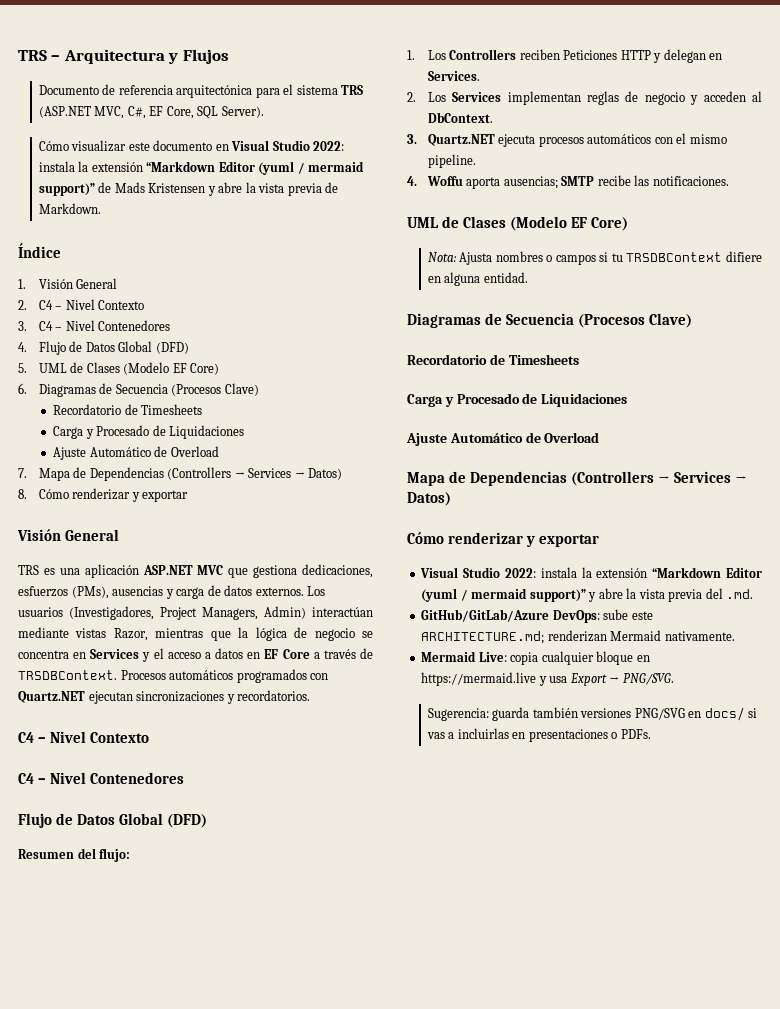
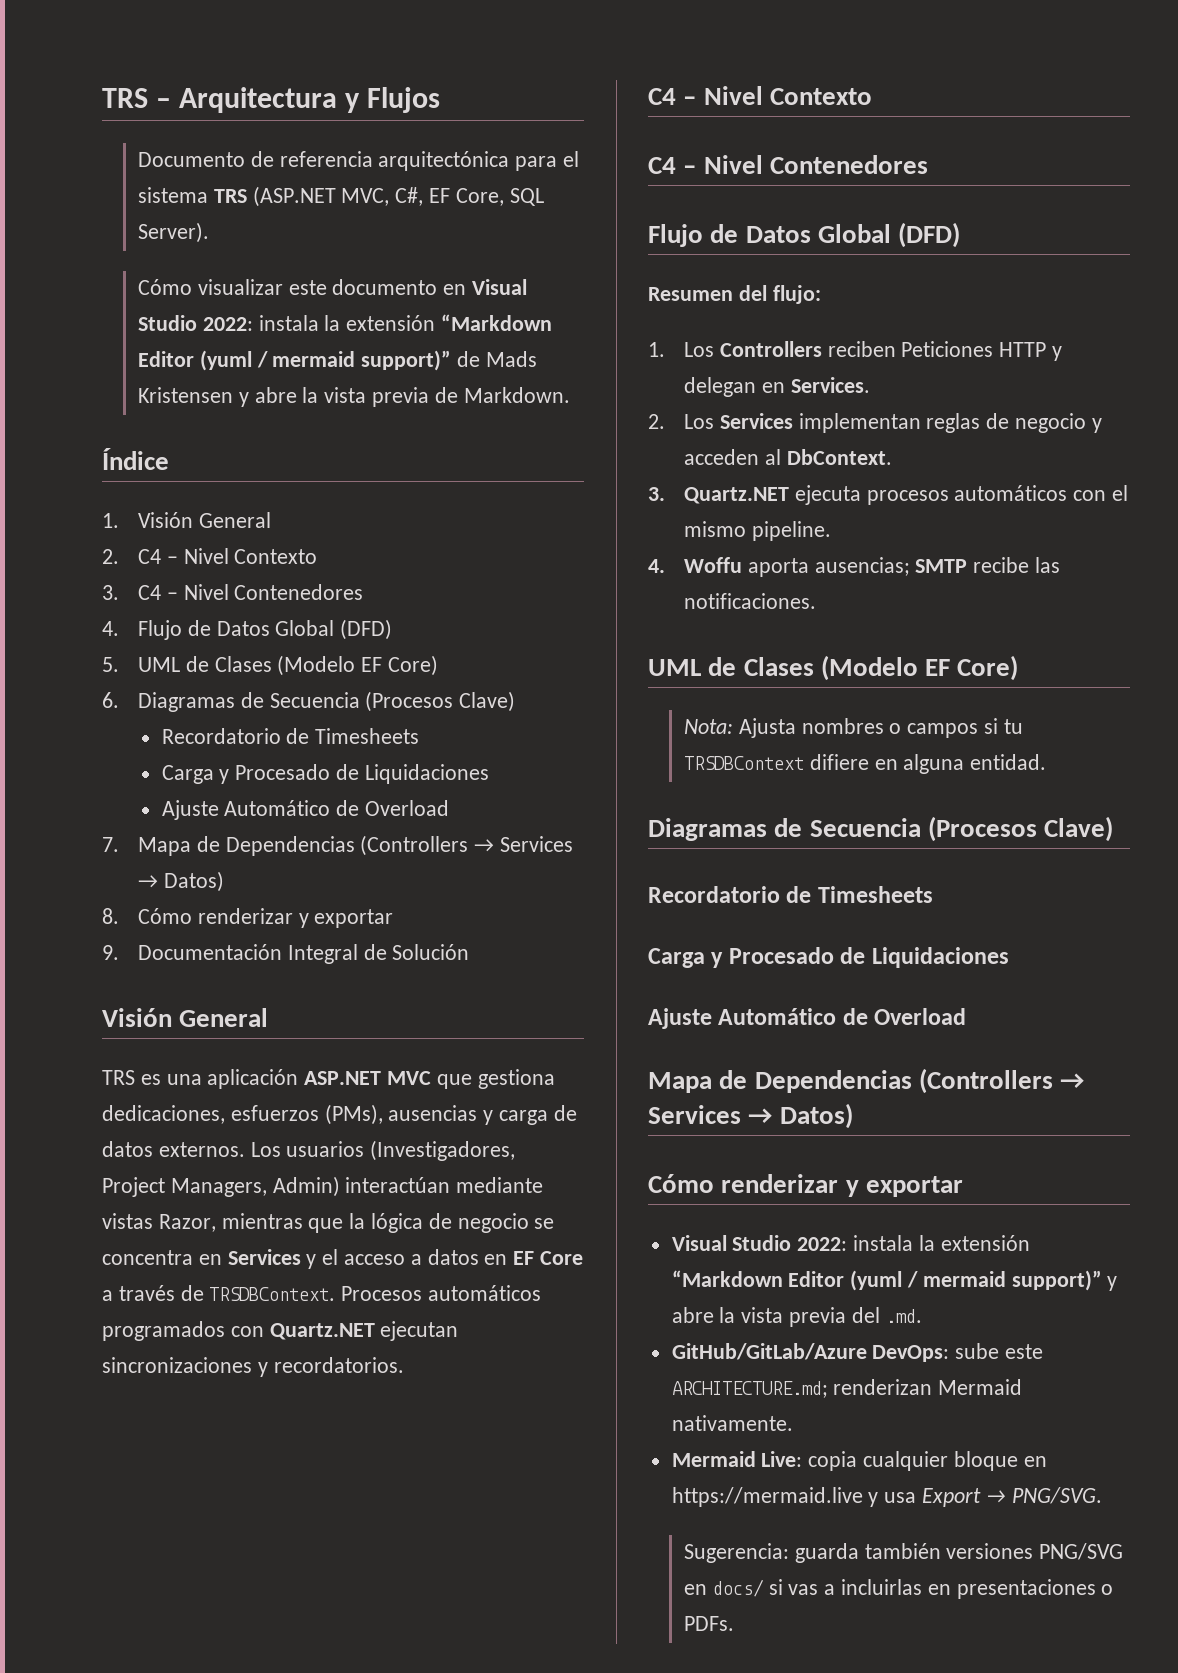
(189, 496) none -> [102,944,470,964] // 9. Documentación Integral de Solución

